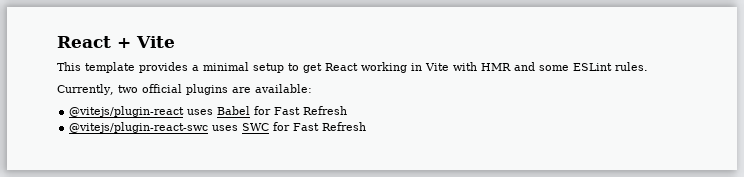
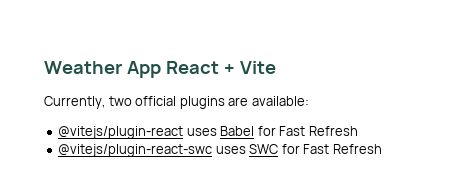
(57, 42) none -> [44,61,161,78] Weather App
[57,62,648,73] // This template provides a minimal setup to get React working in Vite with HMR and some ESLint rules. -> (276, 67) none

